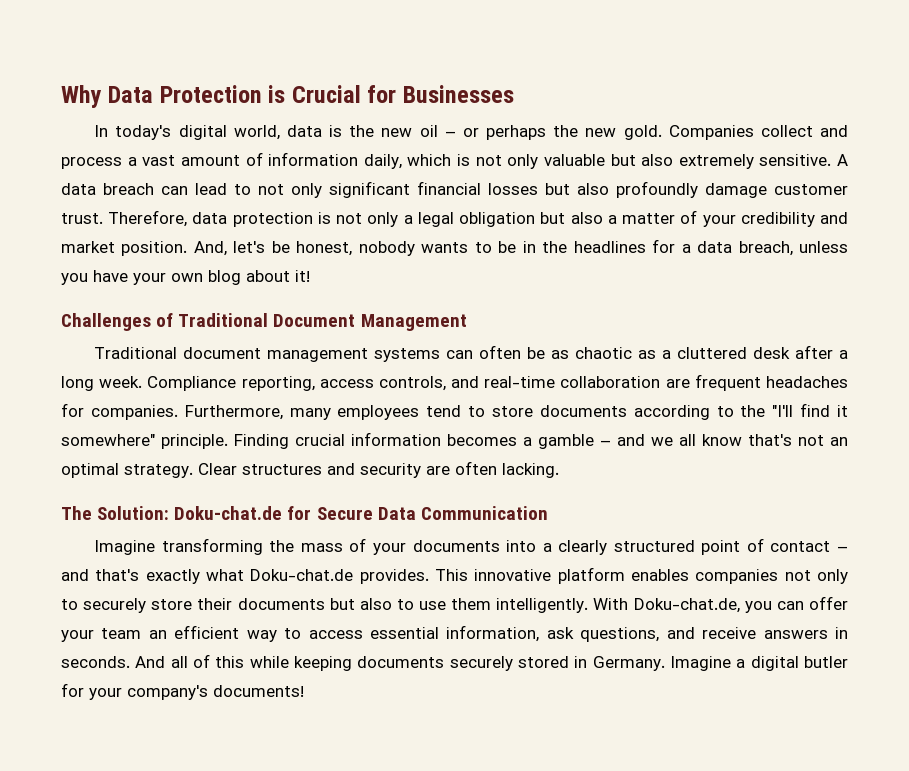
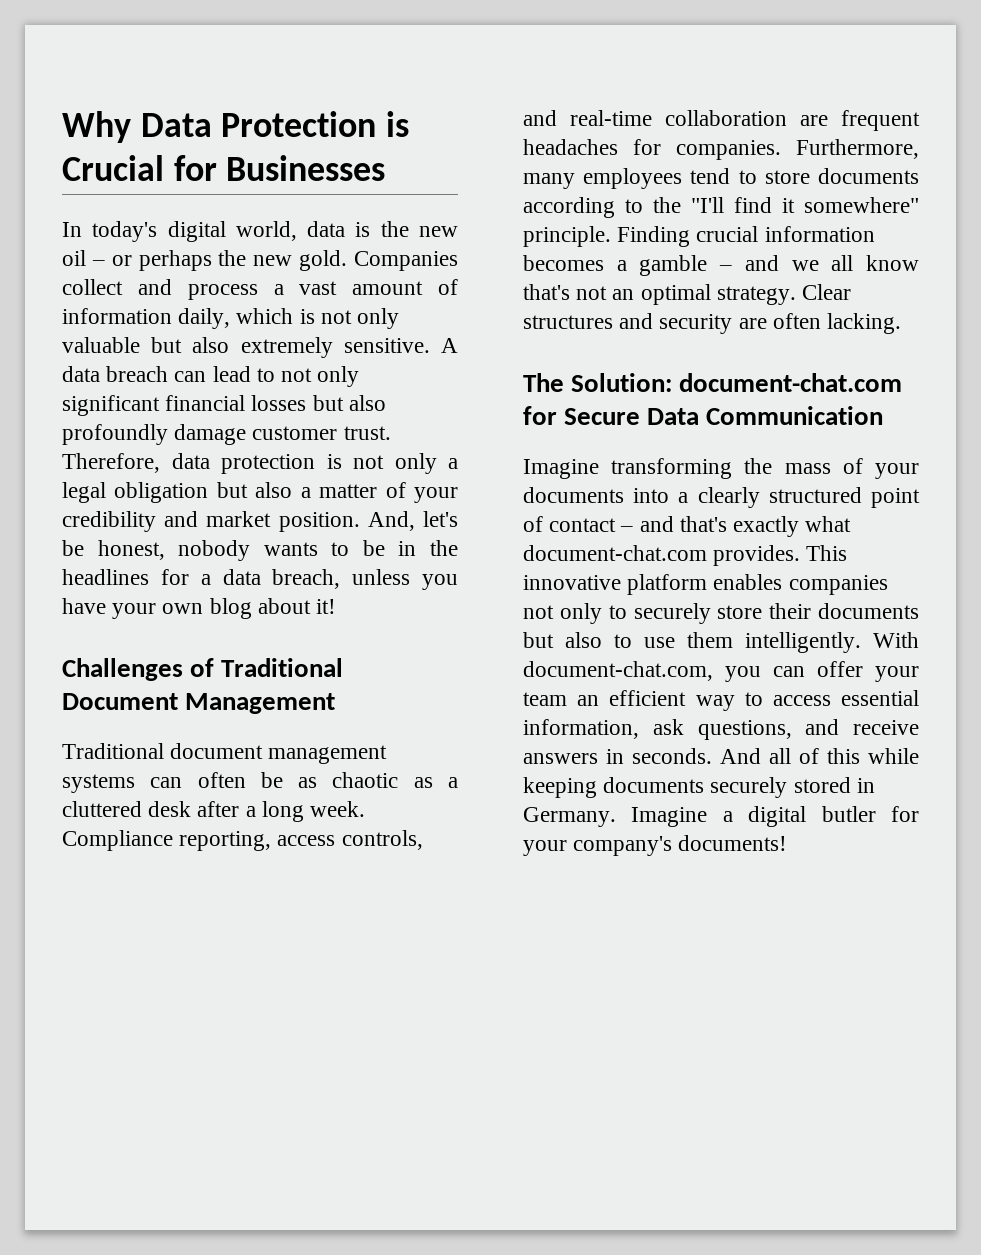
[174,506,283,520] Doku-chat.de -> [679,373,903,392] document-chat.com
[250,569,354,581] Doku-chat.de -> [523,545,707,561] document-chat.com
[633,598,740,613] Doku-chat.de, -> [523,661,713,681] document-chat.com,

